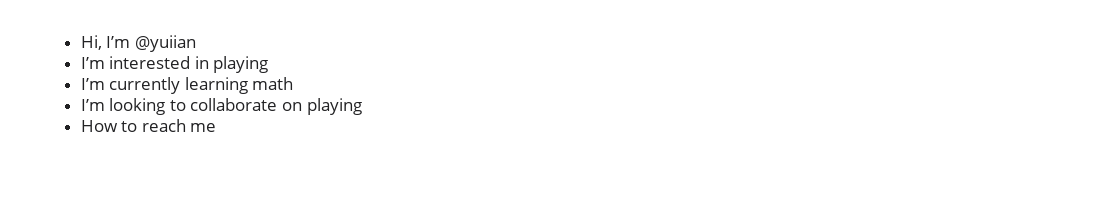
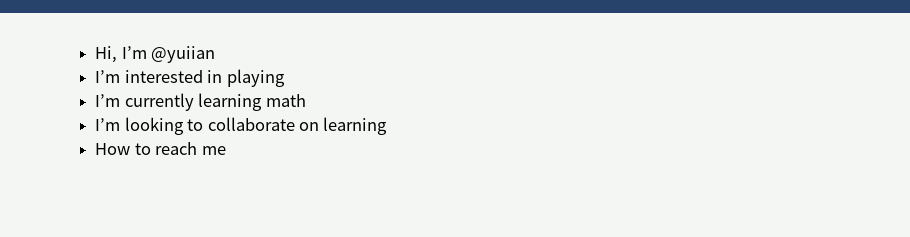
[306,98,362,115] playing -> [323,117,388,135] learning

